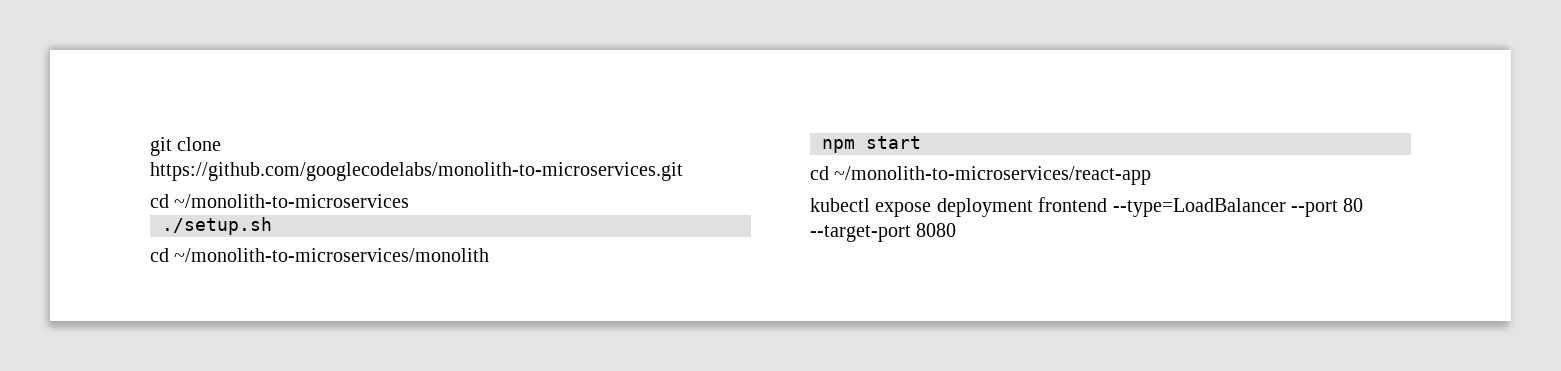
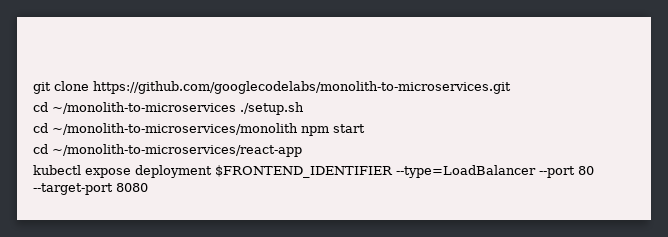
(410, 201) // -> (236, 108) none
(490, 255) // -> (298, 129) none
[1038,197,1108,212] frontend -> [215,165,393,178] $FRONTEND_IDENTIFIER

